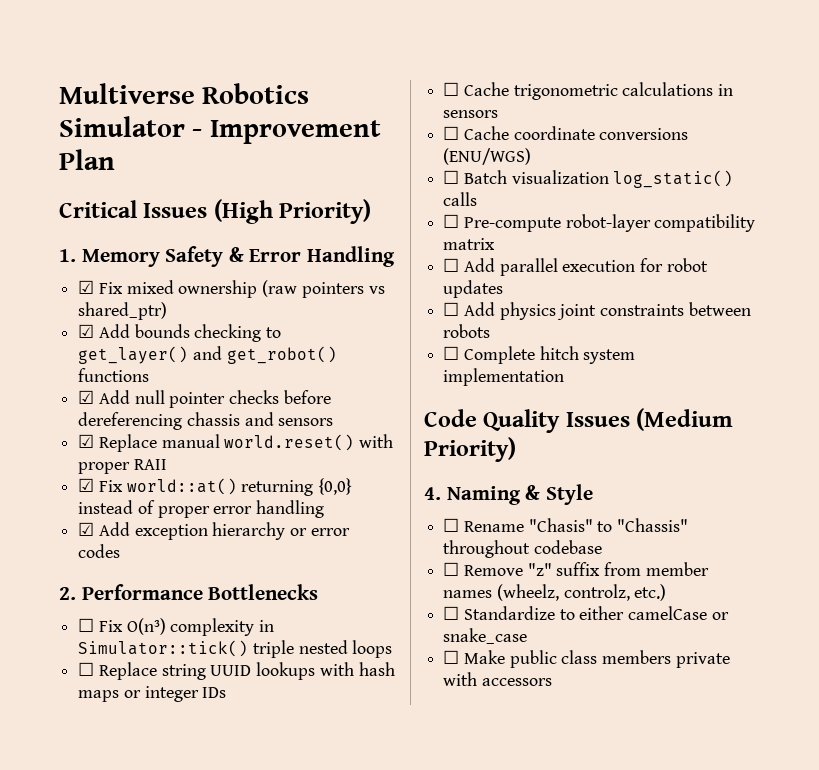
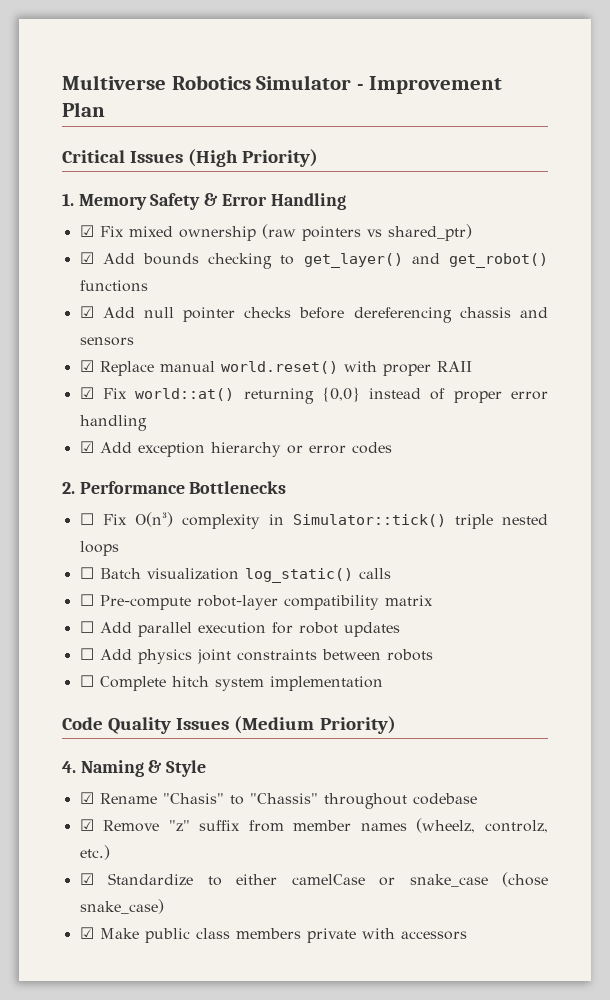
[78,662,395,680] [78,686,227,702] [443,82,734,100] [443,110,499,118] [443,126,689,140] [443,148,532,165] // ☐ Replace string UUID lookups with hash maps or integer IDs // ☐ Cache trigonometric calculations in sensors // ☐ Cache coordinate conversions (ENU/WGS) -> (119, 548) none
[443,518,460,532] ☐ -> [79,792,94,804] ☑
[443,562,460,576] ☐ -> [79,819,94,831] ☑
[443,606,460,620] ☐ -> [79,873,94,885] ☑
[443,650,460,664] // ☐ -> [502,872,548,887] [79,899,164,914] [79,927,94,939] (chose snake_case) // ☑

